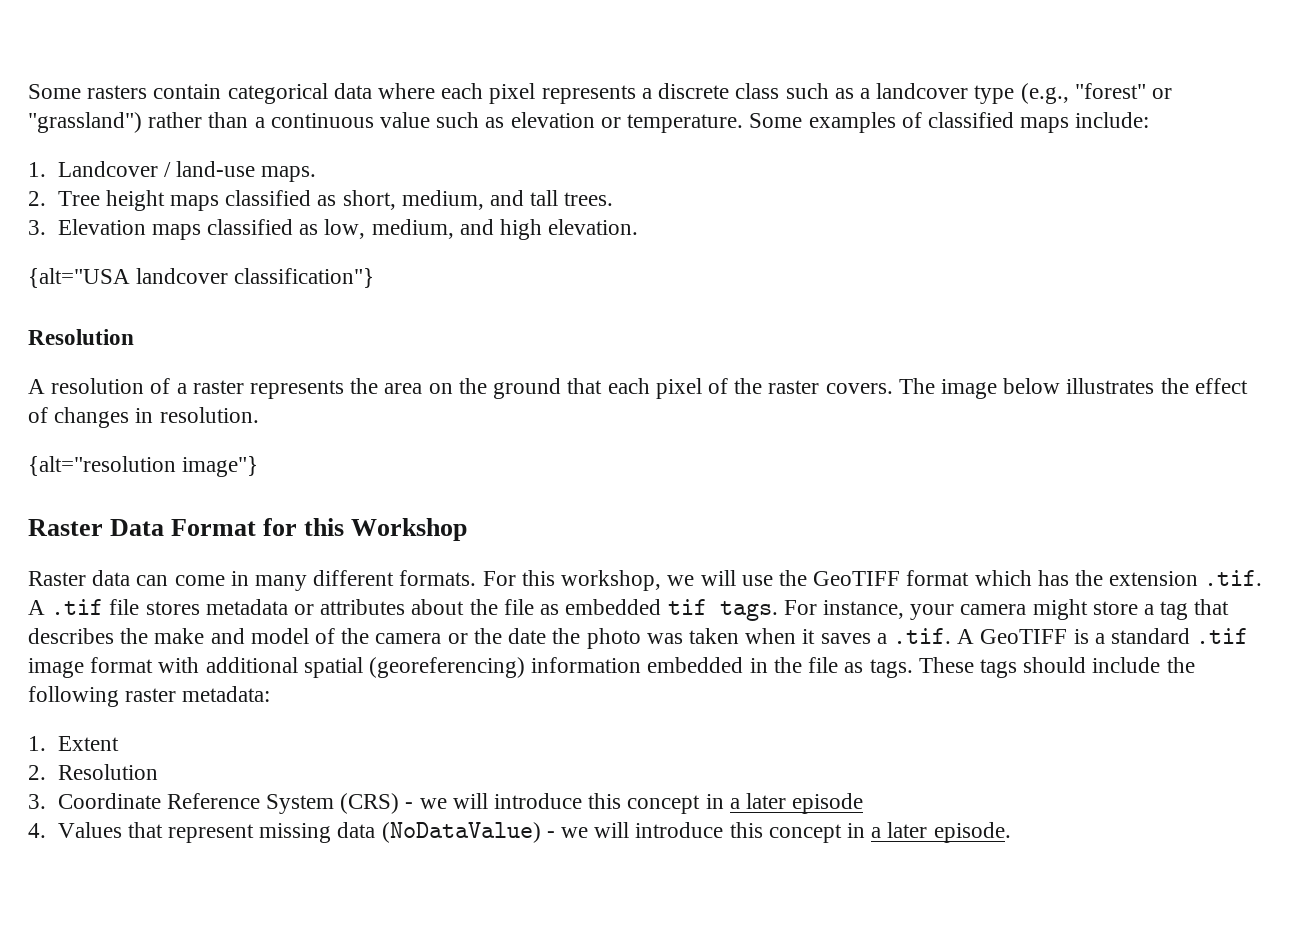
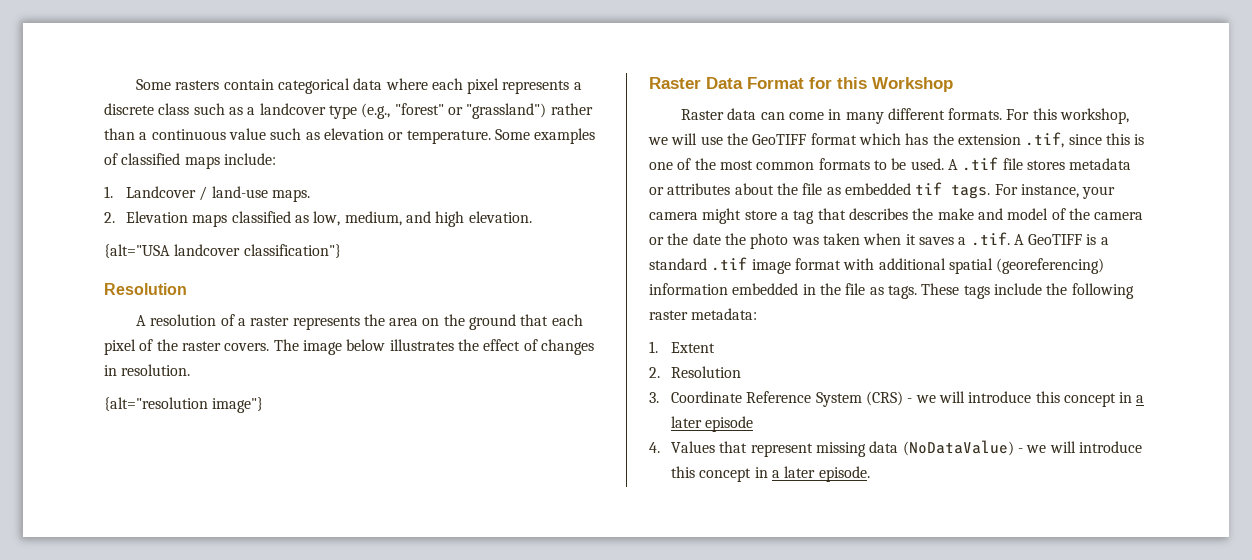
[57,190,614,211] [28,220,46,235] Tree height maps classified as short, medium, and tall trees. // 3. -> (115, 217) none
[1204,570,1263,586] .tif. -> [1025,132,1145,148] [649,158,944,170] .tif, since this is one of the most common formats to be used.
[1023,657,1087,673] should -> (990, 292) none

